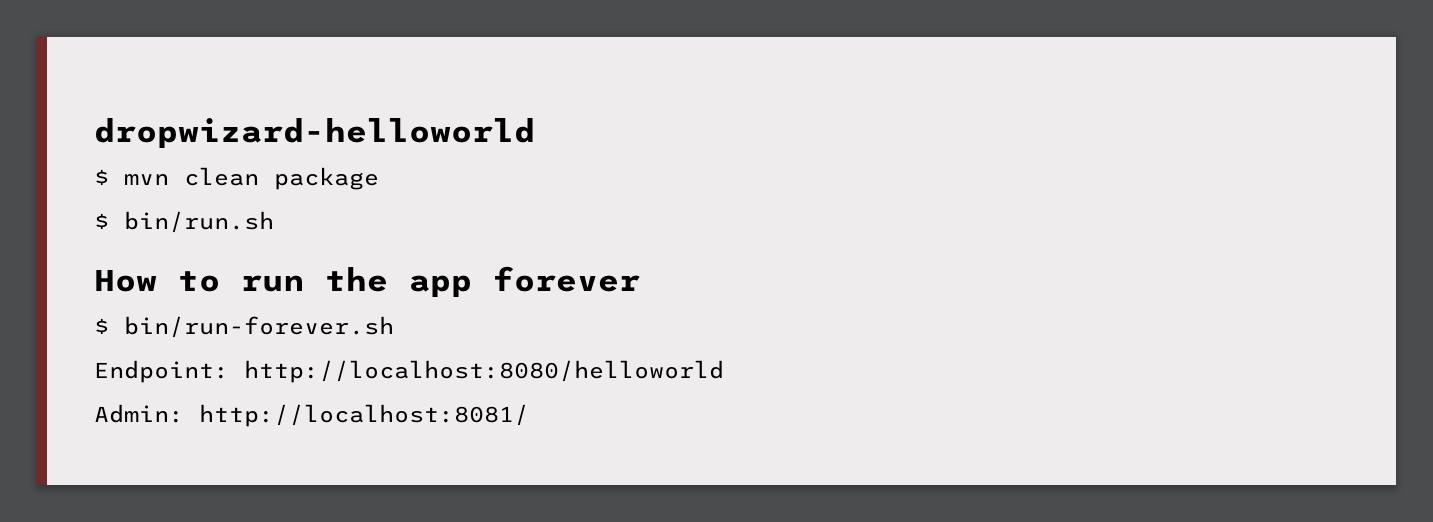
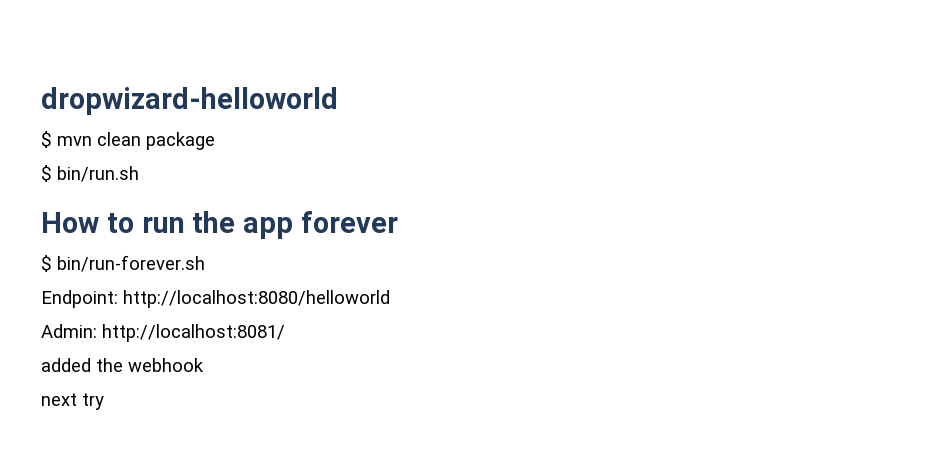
(529, 415) none -> [41,358,204,372] [41,393,104,410] // added the webhook // next try

